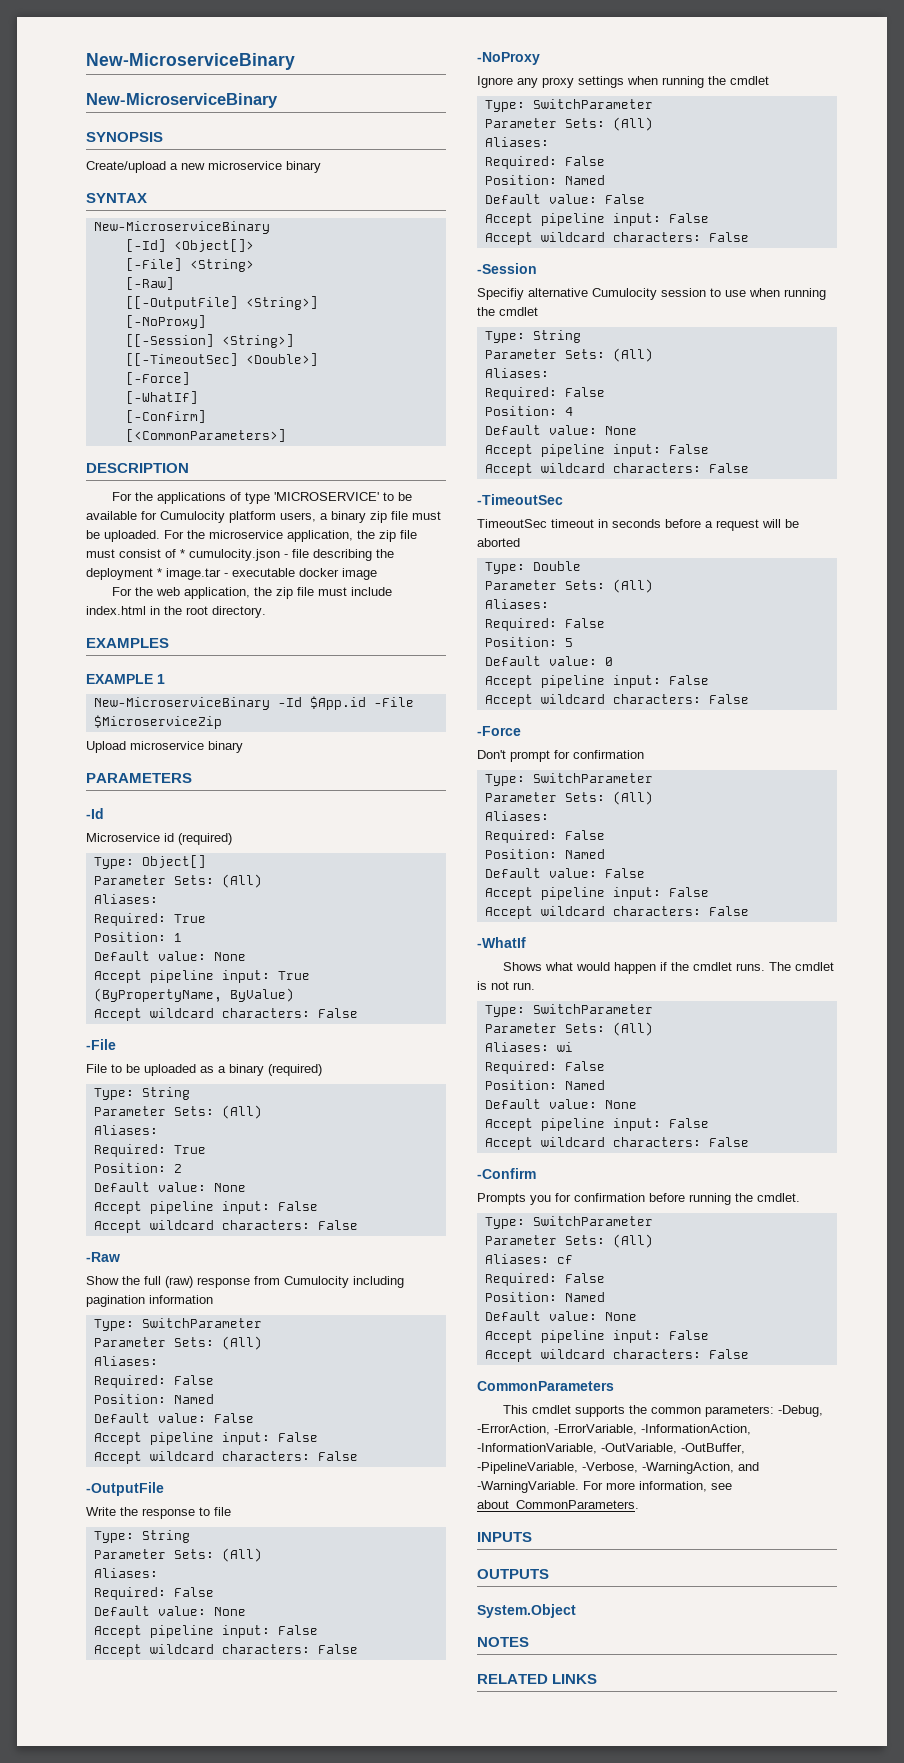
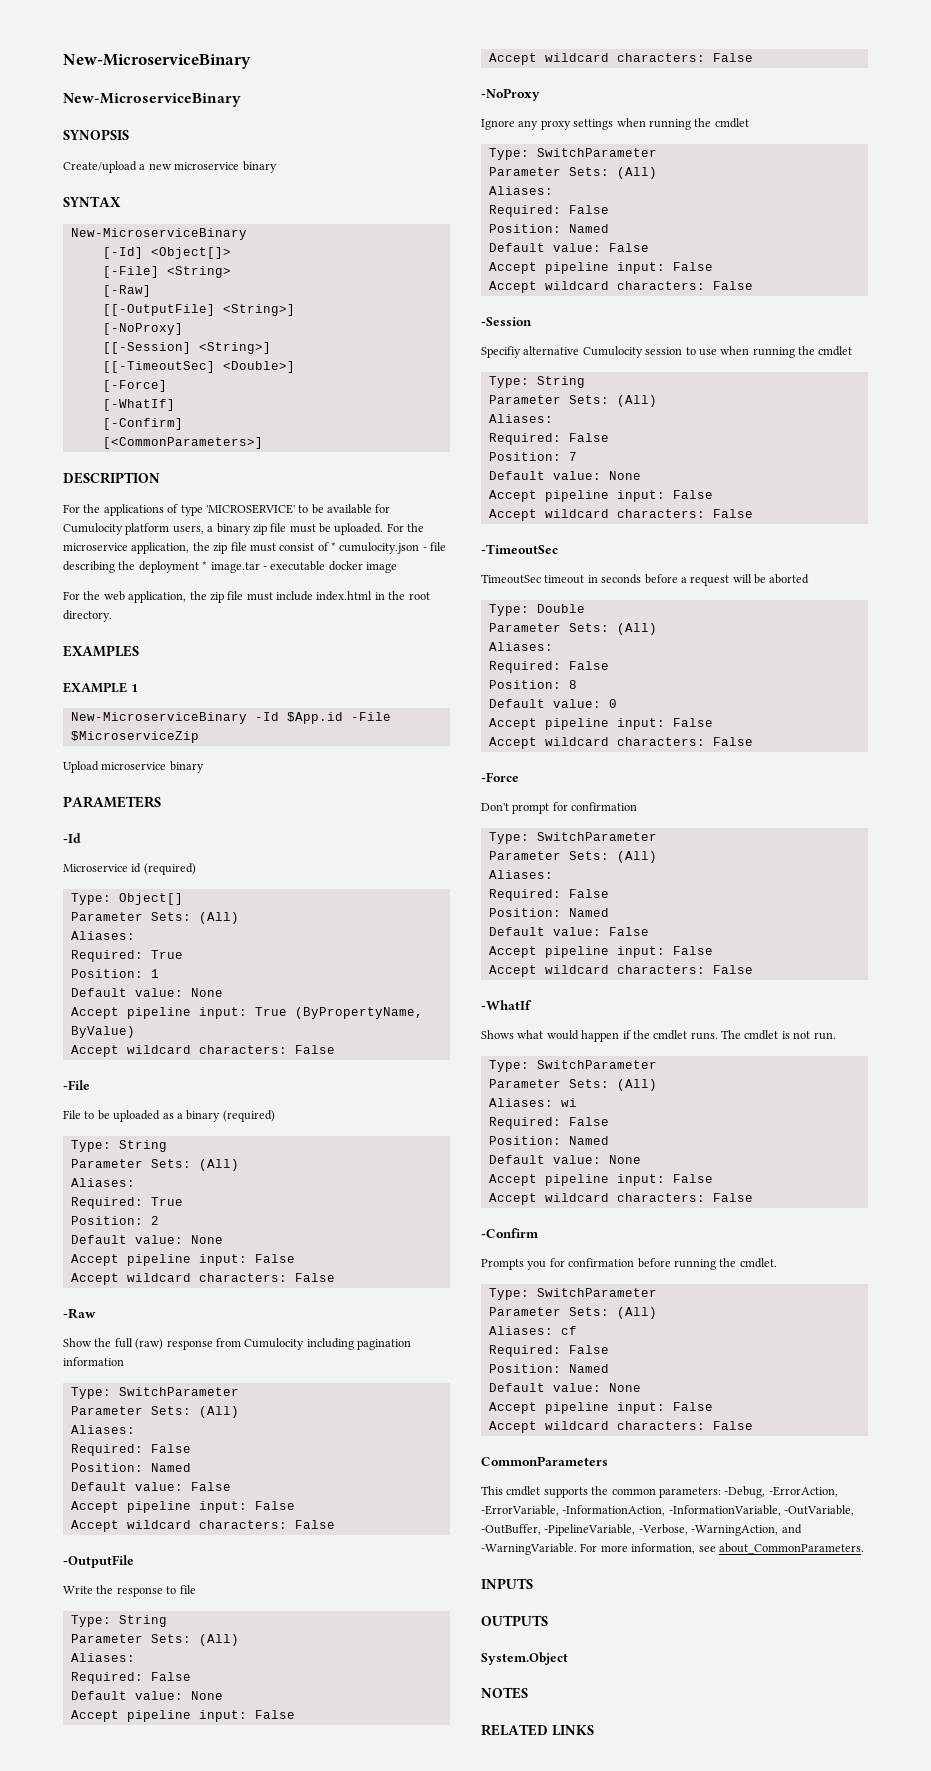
[564,407,573,416] 4 -> [568,452,577,461] 7
[564,638,573,647] 5 -> [568,680,577,689] 8

